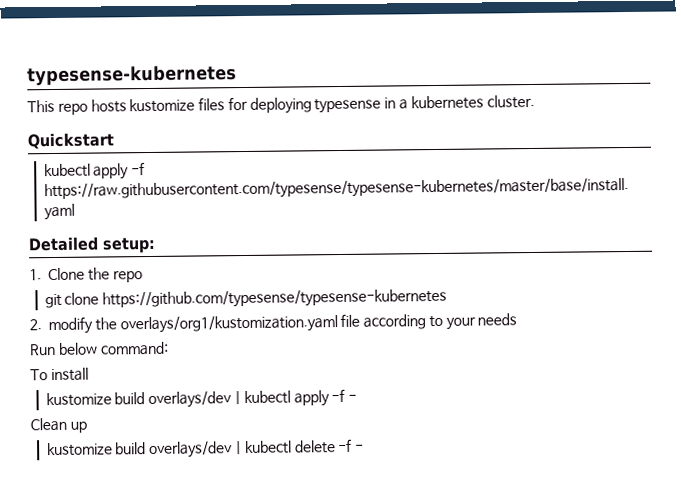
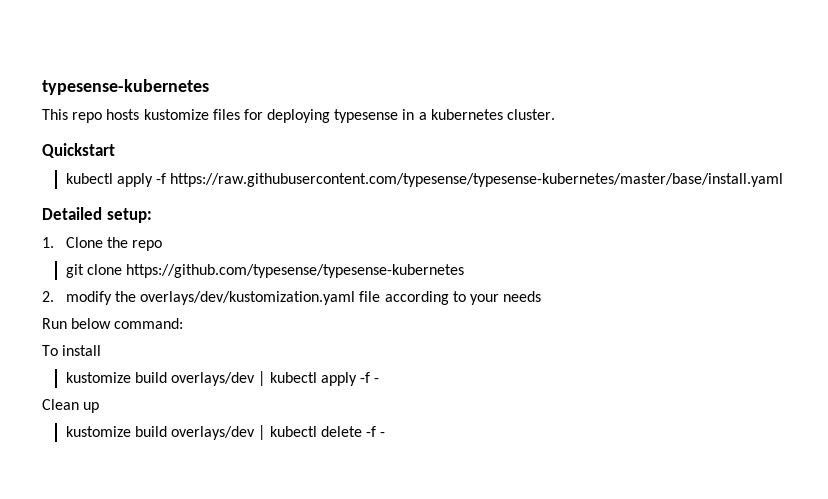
[119,315,338,334] overlays/org1/kustomization.yaml -> [140,291,356,305] overlays/dev/kustomization.yaml

